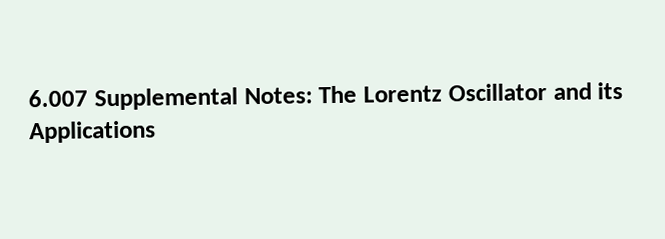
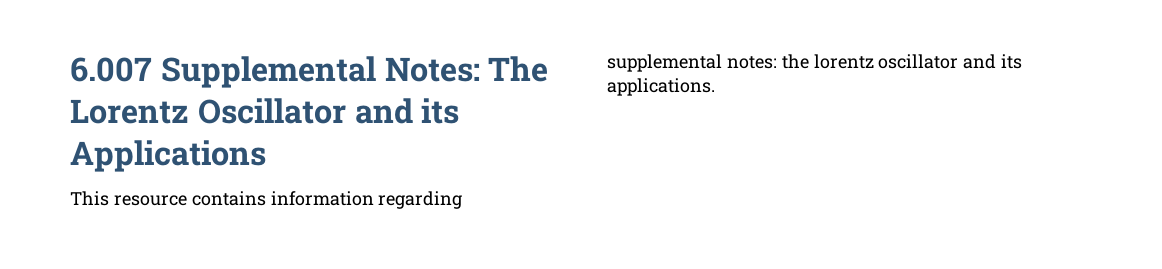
(156, 132) none -> [70,191,463,209] [607,54,1023,72] [607,78,715,96] // This resource contains information regarding supplemental notes: the lorentz oscillator and its applications.

